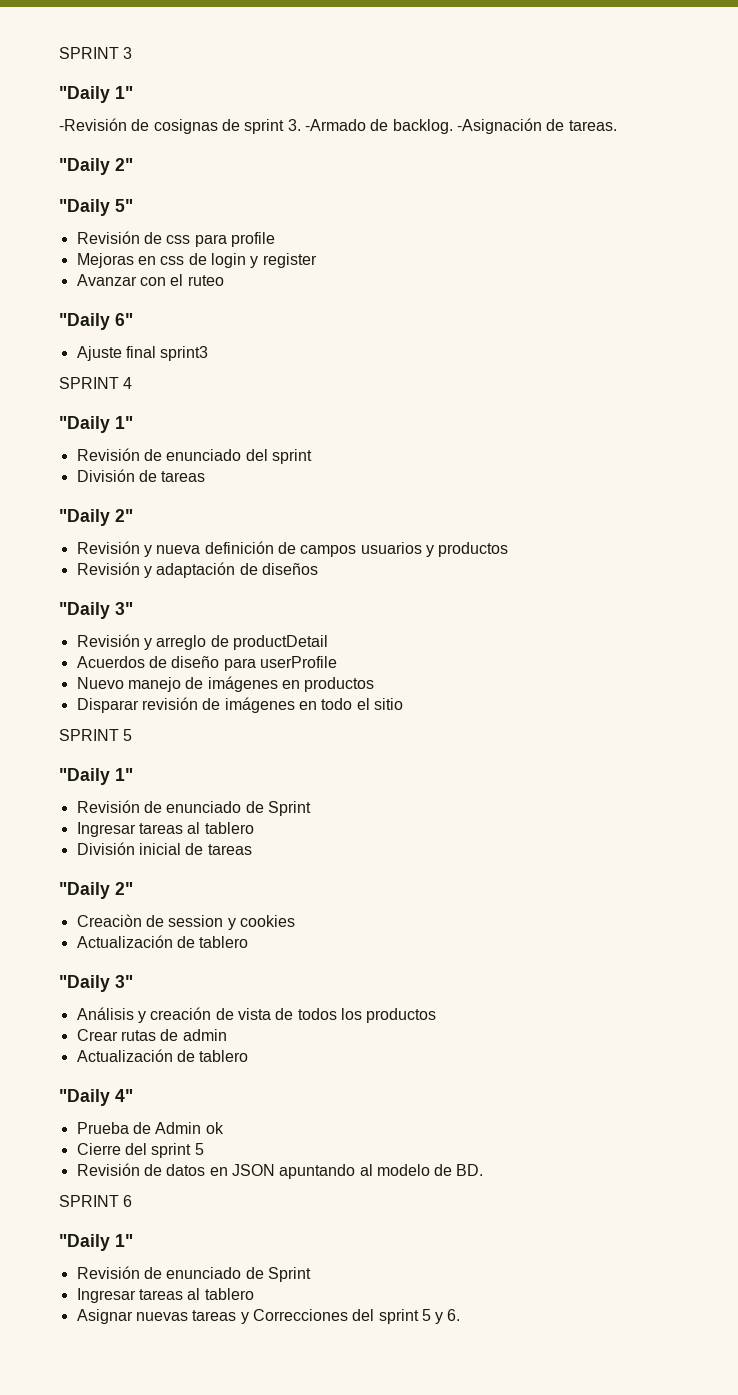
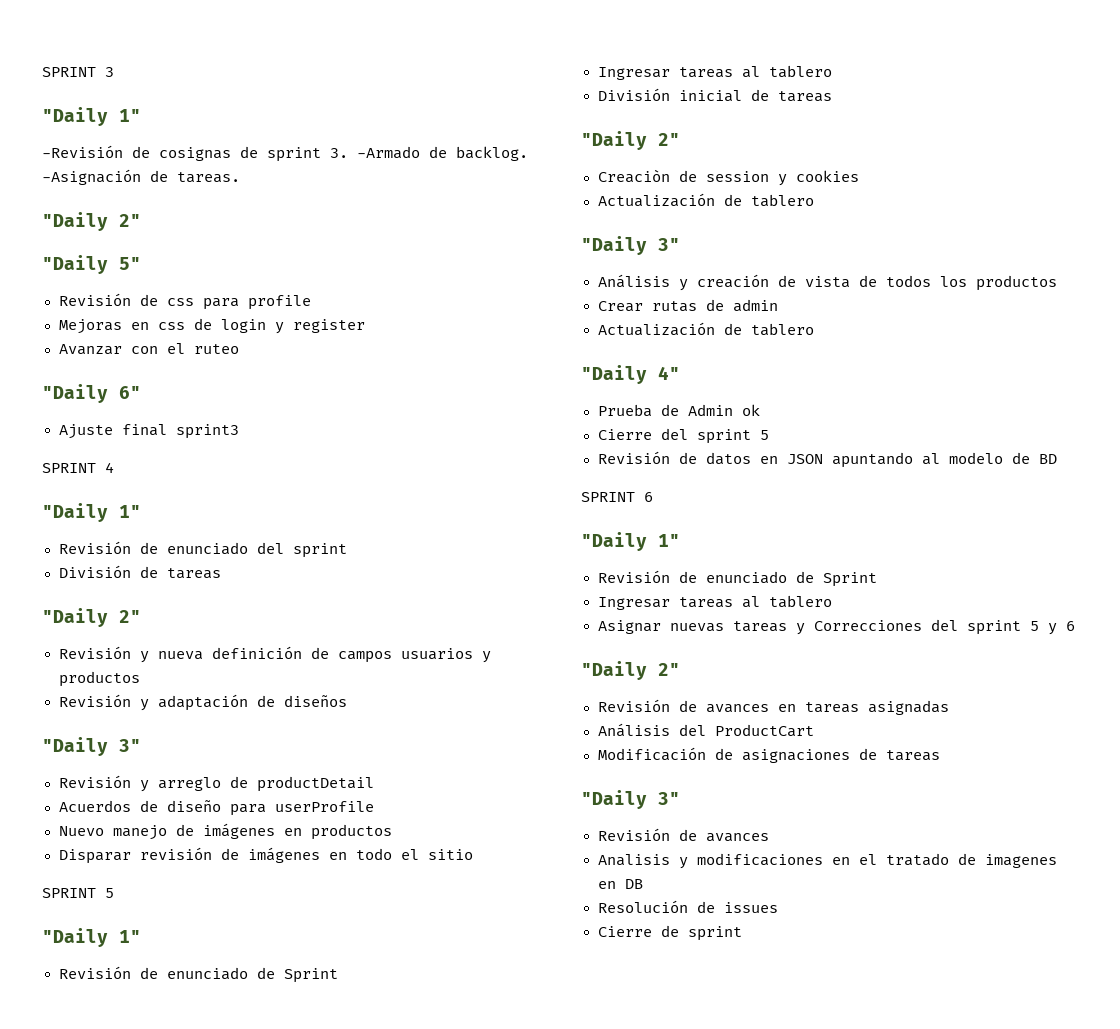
[456,1164,484,1176] BD. -> [1038,454,1057,464] BD
[447,1309,461,1321] 6. -> [1065,621,1075,631] [581,661,680,680] [597,699,949,715] [597,723,814,737] [597,747,940,763] [581,790,680,809] [597,828,769,842] [597,853,1057,869] [597,879,643,889] [597,900,778,913] [597,925,742,941] 6 // "Daily 2" // Revisión de avances en tareas asignadas // Análisis del ProductCart // Modificación de asignaciones de tareas // "Daily 3" // Revisión de avances // Analisis y modificaciones en el tratado de imagenes en DB // Resolución de issues // Cierre de sprint

